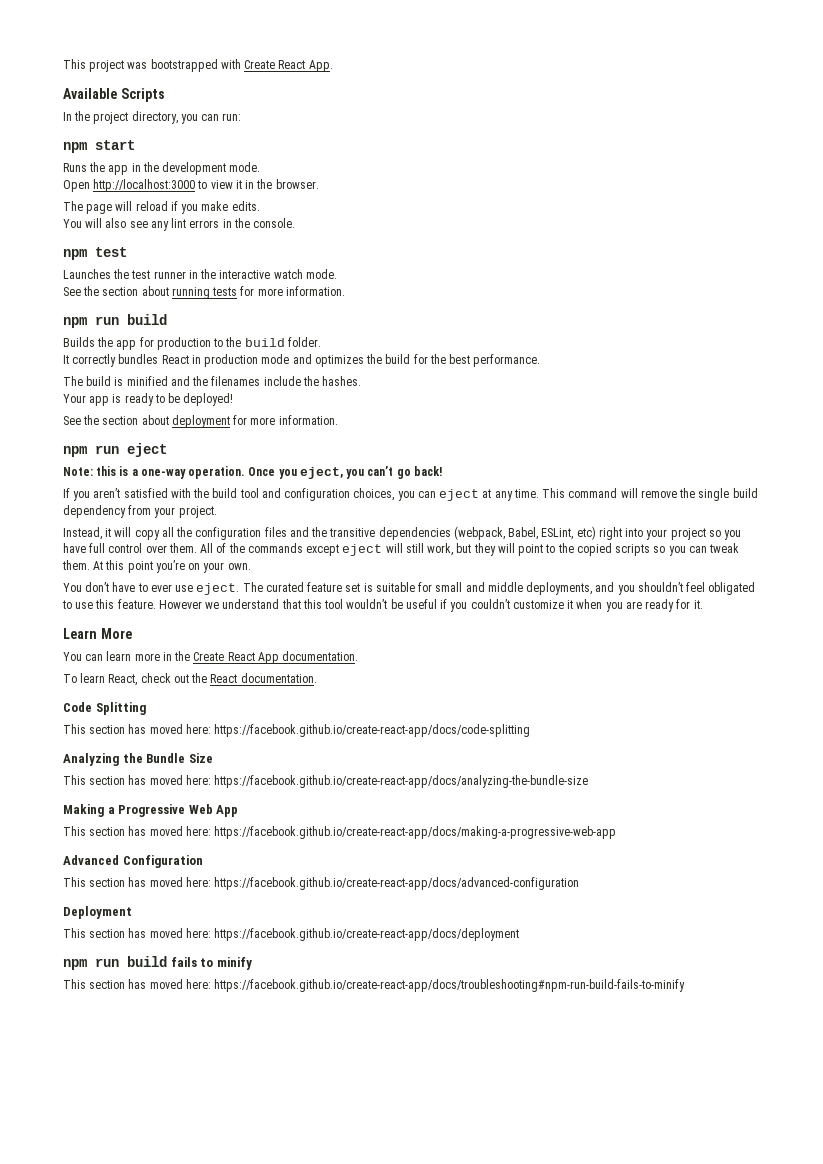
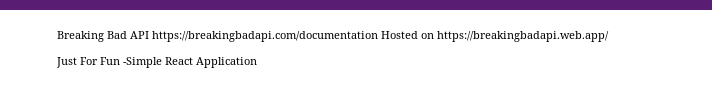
[63,59,333,72] [63,88,165,102] [63,111,242,124] [63,140,135,153] [63,162,261,175] [63,179,319,192] [63,201,260,214] [63,218,296,231] [63,247,127,260] [63,269,337,279] [63,286,345,299] [63,314,167,328] [63,337,321,350] [63,354,541,367] [63,376,362,386] [63,393,234,406] [63,415,338,428] [63,443,167,457] [63,466,442,479] [63,488,758,501] [63,505,217,518] [63,526,742,540] [63,543,740,556] [62,560,251,573] [63,582,756,595] [62,599,703,612] [63,628,132,639] [63,651,359,664] [63,673,317,686] [63,702,146,715] [63,724,531,737] [63,753,213,766] [63,775,589,788] [63,804,239,817] [63,826,617,839] [63,855,203,868] [63,877,580,890] [63,906,132,919] [63,928,520,941] [63,956,252,970] [63,979,686,992] This project was bootstrapped with Create React App. // Available Scripts // In the project directory, you can run: // npm start // Runs the app in the development mode. // Open http://localhost:3000 to view it in the browser. // The page will reload if you make edits. // You will also see any lint errors in the console. // npm test // Launches the test runner in the interactive watch mode. // See the section about running tests for more information. // npm run build // Builds the app for production to the build folder. // It correctly bundles React in production mode and optimizes the build for the best performance. // The build is minified and the filenames include the hashes. // Your app is ready to be deployed! // See the section about deployment for more information. // npm run eject // Note: this is a one-way operation. Once you eject, you can’t go back! // If you aren’t satisfied with the build tool and configuration choices, you can eject at any time. This command will remove the single build dependency from your project. // Instead, it will copy all the configuration files and the transitive dependencies (webpack, Babel, ESLint, etc) right into your project so you have full control over them. All of the commands except eject will still work, but they will point to the copied scripts so you can tweak them. At this point you’re on your own. // You don’t have to ever use eject. The curated feature set is suitable for small and middle deployments, and you shouldn’t feel obligated to use this feature. However we understand that this tool wouldn’t be useful if you couldn’t customize it when you are ready for it. // Learn More // You can learn more in the Create React App documentation. // To learn React, check out the React documentation. // Code Splitting // This section has moved here: https://facebook.github.io/create-react-app/docs/code-splitting // Analyzing the Bundle Size // This section has moved here: https://facebook.github.io/create-react-app/docs/analyzing-the-bundle-size // Making a Progressive Web App // This section has moved here: https://facebook.github.io/create-react-app/docs/making-a-progressive-web-app // Advanced Configuration // This section has moved here: https://facebook.github.io/create-react-app/docs/advanced-configuration // Deployment // This section has moved here: https://facebook.github.io/create-react-app/docs/deployment // npm run build fails to minify // This section has moved here: https://facebook.github.io/create-react-app/docs/troubleshooting#npm-run-build-fails-to-minify -> [57,31,609,42] [56,57,257,68] Breaking Bad API https://breakingbadapi.com/documentation Hosted on https://breakingbadapi.web.app/ // Just For Fun -Simple React Application

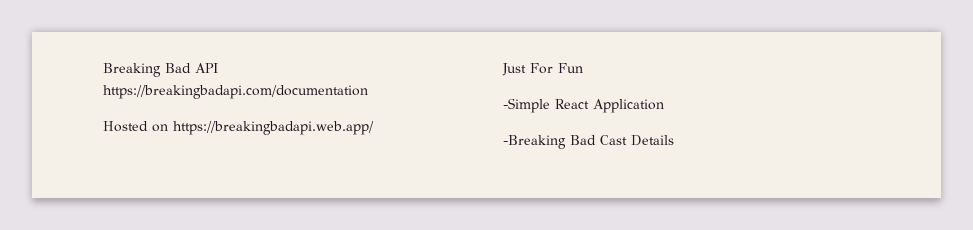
(378, 36) none -> (368, 92) //
(120, 61) none -> (583, 68) //
(257, 62) none -> [503,135,674,149] // -Breaking Bad Cast Details

